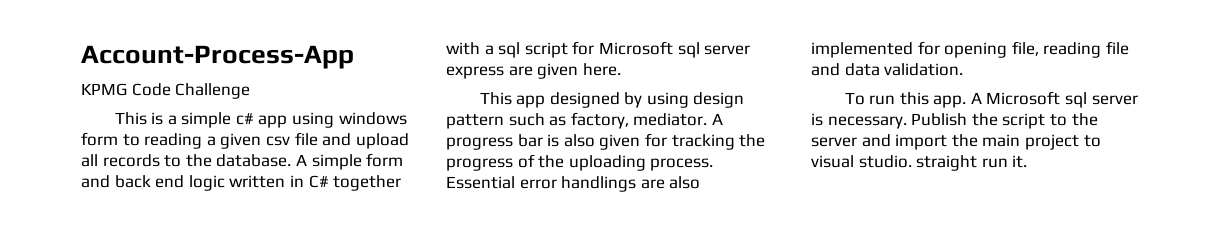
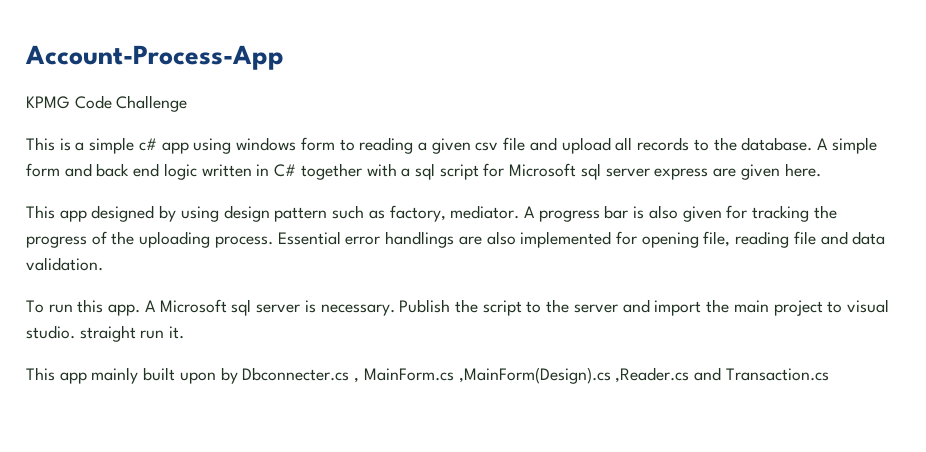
(1028, 161) none -> [26,367,829,384] // This app mainly built upon by Dbconnecter.cs , MainForm.cs ,MainForm(Design).cs ,Reader.cs and Transaction.cs

